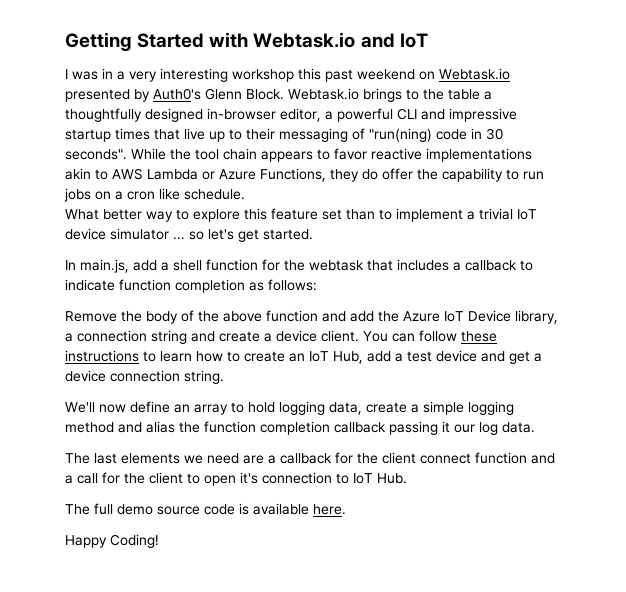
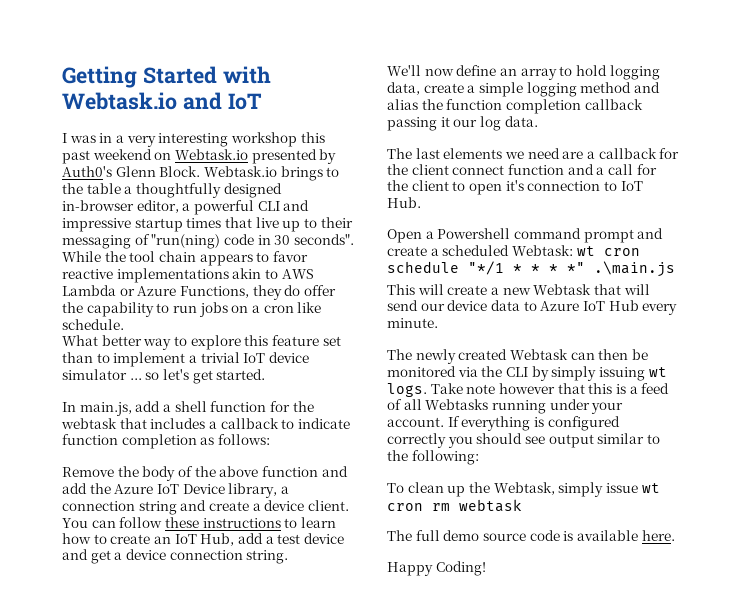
(407, 478) none -> [387,228,664,243] [387,245,640,256] [387,261,675,277] [387,284,650,295] [387,300,678,315] [387,318,438,328] [387,349,648,364] [387,366,667,381] [387,383,670,397] [387,399,624,414] [387,416,620,431] [387,433,660,448] [387,450,479,465] [387,482,660,497] [387,499,522,512] // Open a Powershell command prompt and create a scheduled Webtask: wt cron schedule "*/1 * * * *" .\main.js // This will create a new Webtask that will send our device data to Azure IoT Hub every minute. // The newly created Webtask can then be monitored via the CLI by simply issuing wt logs. Take note however that this is a feed of all Webtasks running under your account. If everything is configured correctly you should see output similar to the following: // To clean up the Webtask, simply issue wt cron rm webtask

